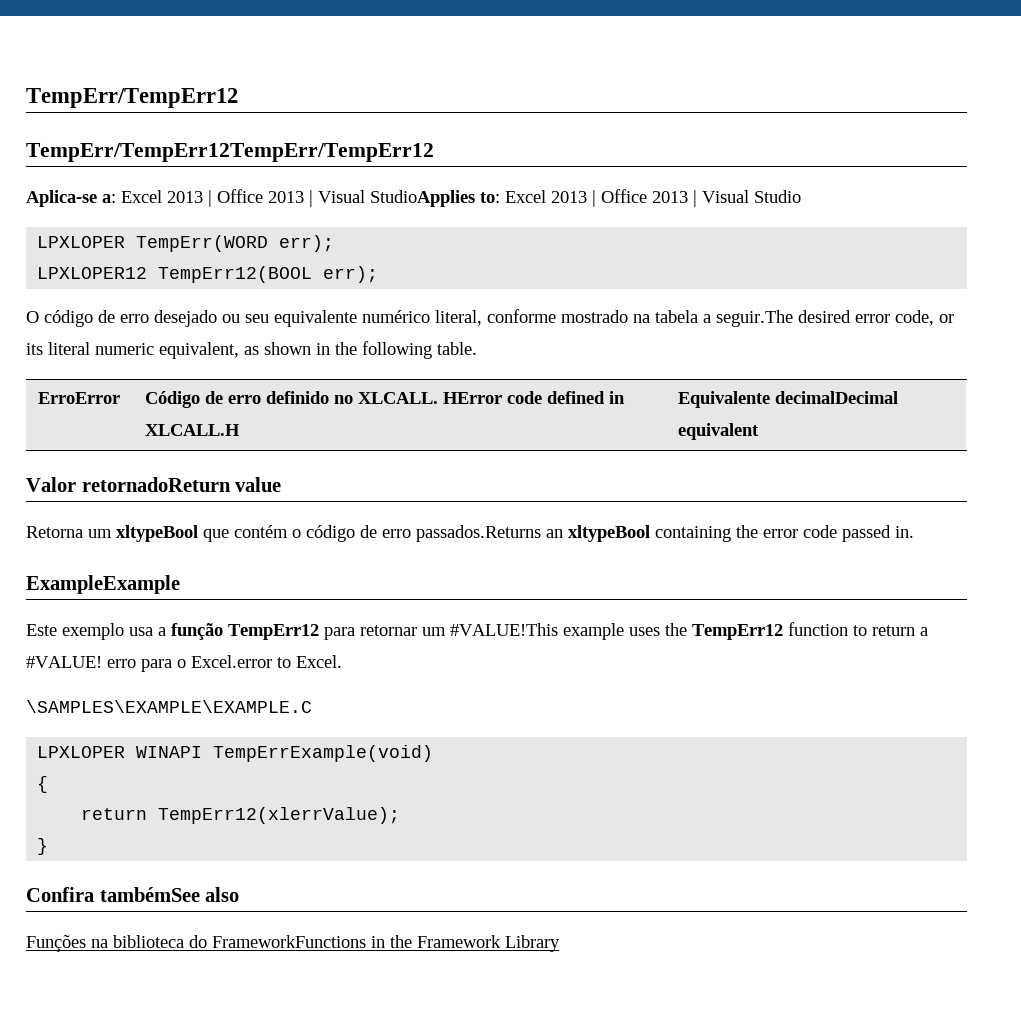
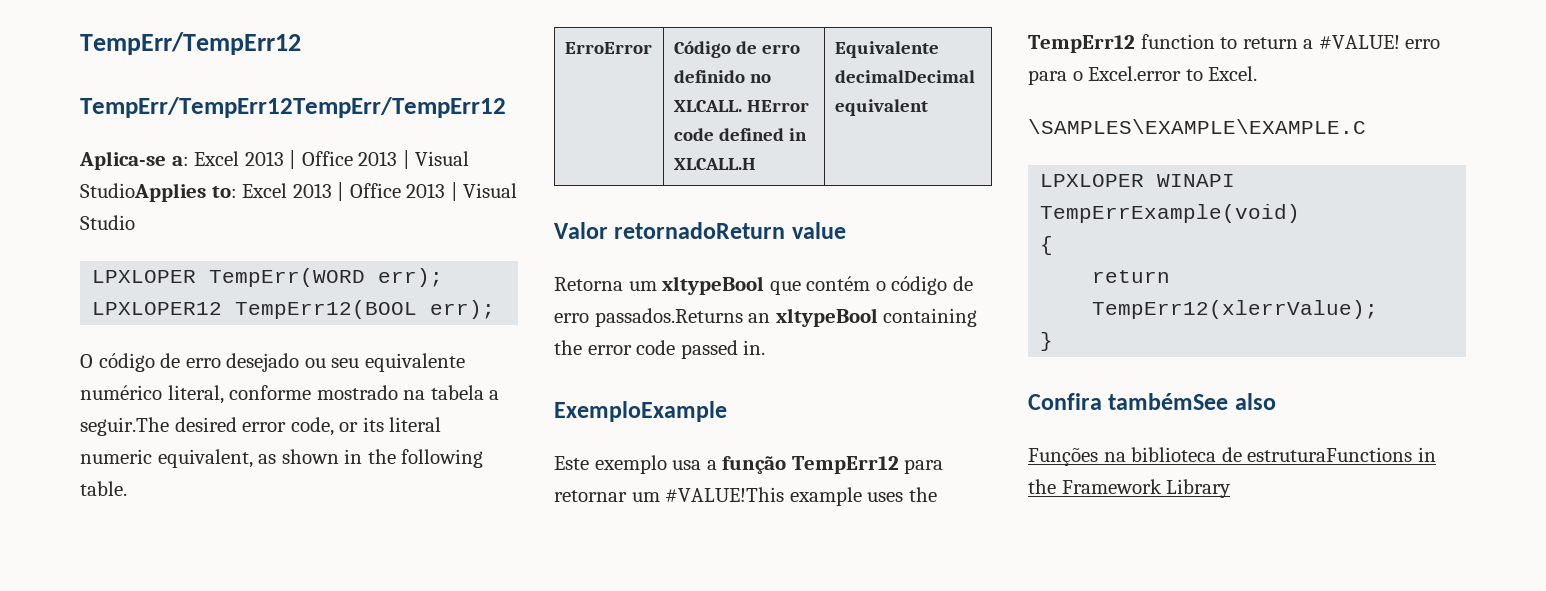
[26,575,180,594] ExampleExample -> [554,401,727,422] ExemploExample
[189,935,366,948] do FrameworkFunctions -> [1221,447,1413,462] de estruturaFunctions

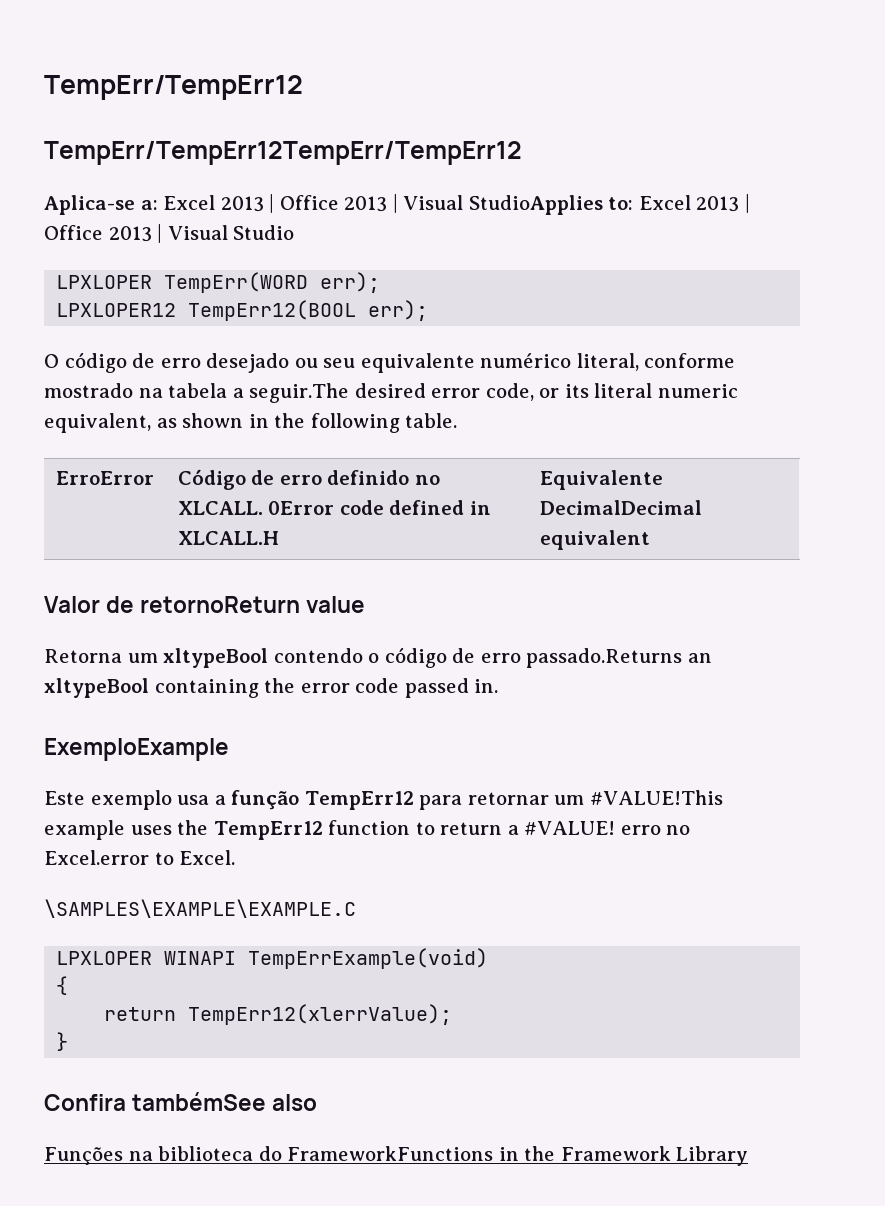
[746,100,809,112] HError -> [268,501,335,515] 0Error
[834,70,975,83] decimalDecimal -> [539,500,702,515] DecimalDecimal
[614,222,786,239] retornadoReturn -> [106,596,301,613] de retornoReturn
[769,276,871,295] que contém -> [273,648,363,663] contendo
[594,308,743,327] passados.Returns -> [526,648,683,668] passado.Returns
[1028,70,1083,85] para o -> [666,825,691,835] no
[1221,447,1413,462] de estruturaFunctions -> [258,1146,494,1161] do FrameworkFunctions

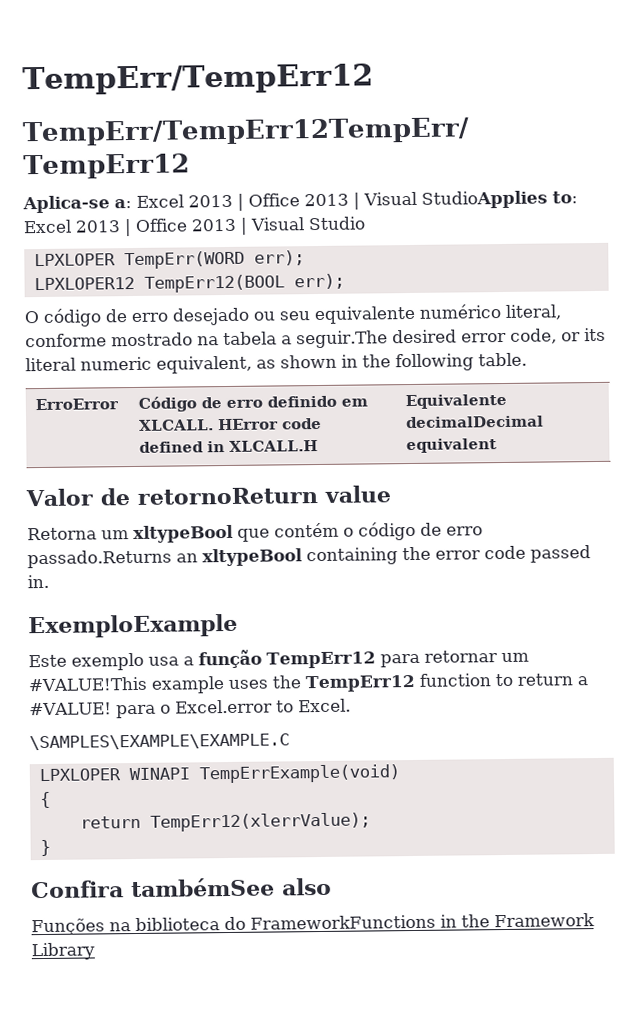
[414,475,440,485] [177,501,335,515] no XLCALL. 0Error -> [341,398,369,407] [139,418,280,431] em XLCALL. HError
[539,500,702,515] DecimalDecimal -> [406,415,545,429] decimalDecimal
[273,648,363,663] contendo -> [237,522,339,542] que contém
[620,825,691,835] erro no -> [115,704,171,719] para o

